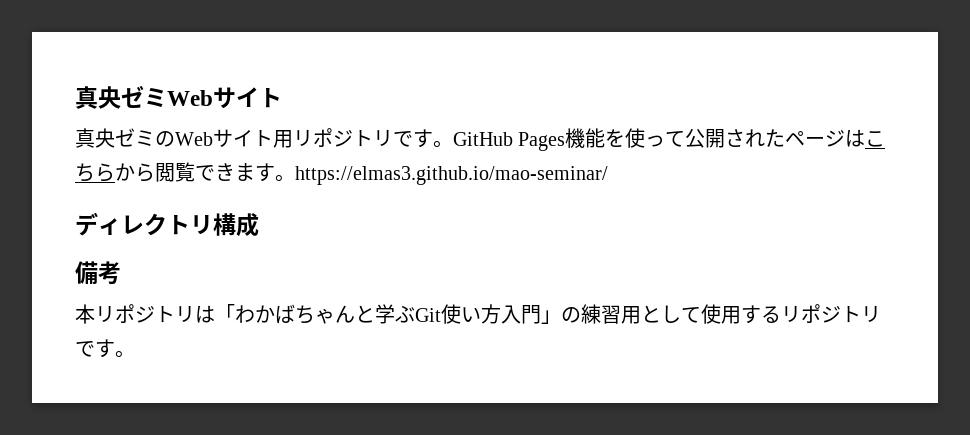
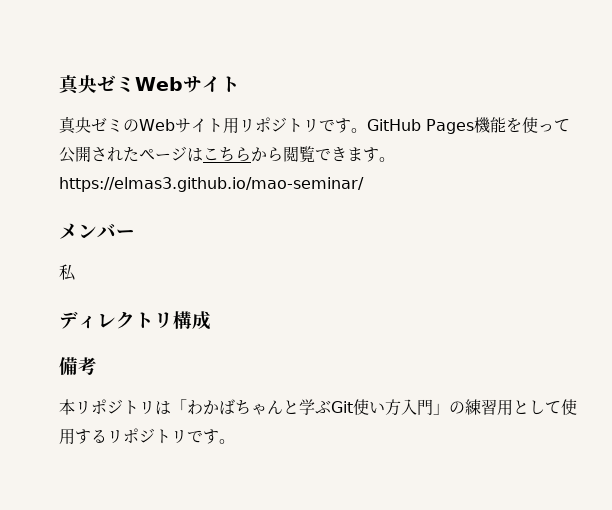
(608, 175) none -> [59,223,135,239] [59,264,76,281] // メンバー // 私

